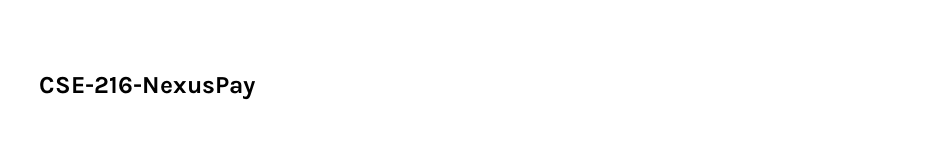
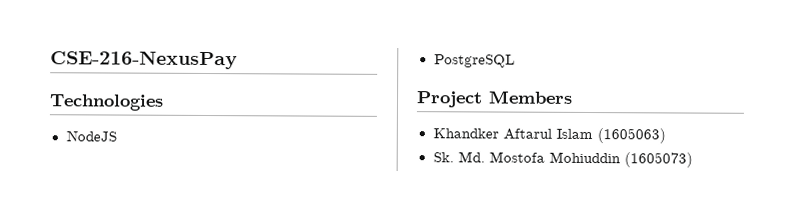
(256, 88) none -> [49,94,164,111] [65,130,117,142] [433,54,515,68] [416,90,573,108] [432,128,666,144] [432,151,693,168] // Technologies // NodeJS // PostgreSQL // Project Members // Khandker Aftarul Islam (1605063) // Sk. Md. Mostofa Mohiuddin (1605073)

